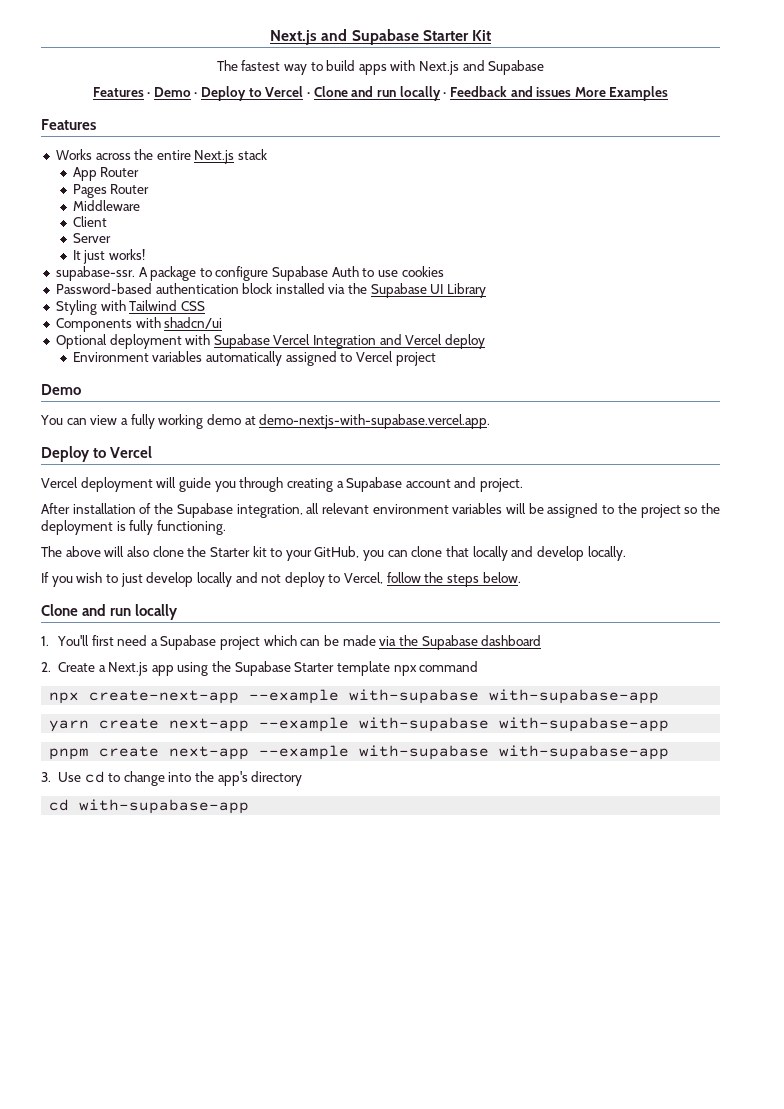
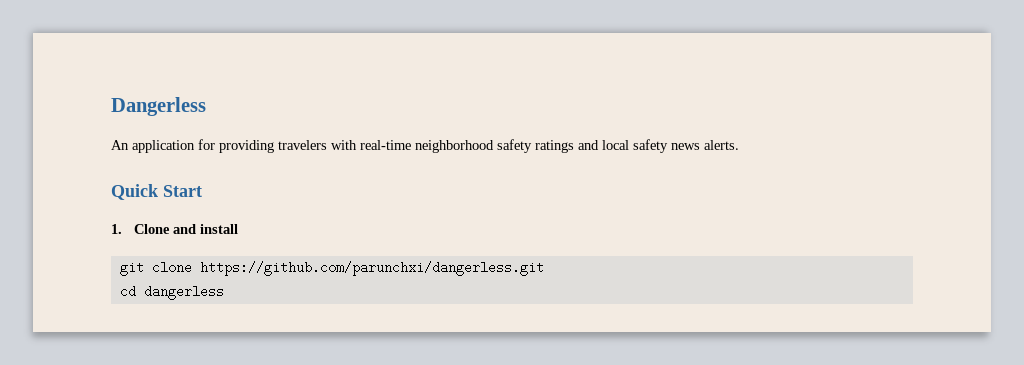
[270,29,491,45] [216,60,545,75] [92,86,669,101] [41,119,96,130] [55,149,268,164] [72,167,140,181] [72,184,150,198] [72,200,140,211] [72,216,107,227] [72,233,111,243] [72,249,146,264] [55,266,444,281] [55,283,487,298] [55,300,205,315] [55,317,223,332] [55,334,486,349] [72,351,436,366] [41,384,81,395] [40,414,491,429] [41,446,153,462] [41,477,524,492] [41,503,721,518] [41,520,226,535] [41,546,626,561] [41,572,521,587] [41,604,179,620] [41,635,542,650] [41,661,479,676] [49,689,660,704] [49,717,670,732] [49,745,670,760] [41,771,303,786] [49,799,250,814] Next.js and Supabase Starter Kit // The fastest way to build apps with Next.js and Supabase // Features · Demo · Deploy to Vercel · Clone and run locally · Feedback and issues More Examples // Features // Works across the entire Next.js stack // App Router // Pages Router // Middleware // Client // Server // It just works! // supabase-ssr. A package to configure Supabase Auth to use cookies // Password-based authentication block installed via the Supabase UI Library // Styling with Tailwind CSS // Components with shadcn/ui // Optional deployment with Supabase Vercel Integration and Vercel deploy // Environment variables automatically assigned to Vercel project // Demo // You can view a fully working demo at demo-nextjs-with-supabase.vercel.app. // Deploy to Vercel // Vercel deployment will guide you through creating a Supabase account and project. // After installation of the Supabase integration, all relevant environment variables will be assigned to the project so the deployment is fully functioning. // The above will also clone the Starter kit to your GitHub, you can clone that locally and develop locally. // If you wish to just develop locally and not deploy to Vercel, follow the steps below. // Clone and run locally // 1. You'll first need a Supabase project which can be made via the Supabase dashboard // 2. Create a Next.js app using the Supabase Starter template npx command // npx create-next-app --example with-supabase with-supabase-app // yarn create next-app --example with-supabase with-supabase-app // pnpm create next-app --example with-supabase with-supabase-app // 3. Use cd to change into the app's directory // cd with-supabase-app -> [111,97,206,116] [111,139,739,153] [111,184,202,200] [111,224,239,234] [119,261,544,276] [119,285,224,300] Dangerless // An application for providing travelers with real-time neighborhood safety ratings and local safety news alerts. // Quick Start // 1. Clone and install // git clone https://github.com/parunchxi/dangerless.git // cd dangerless

